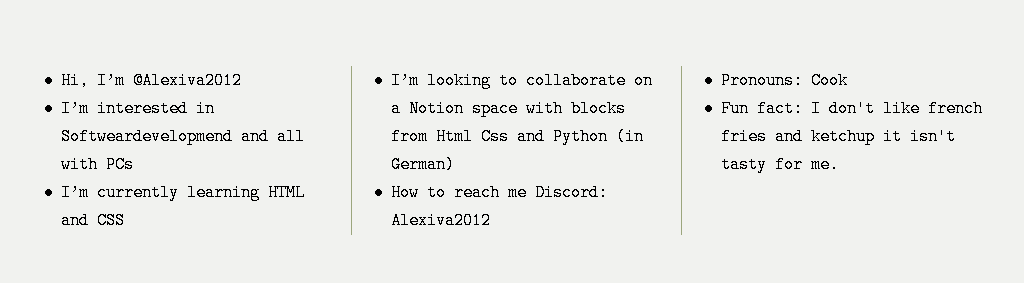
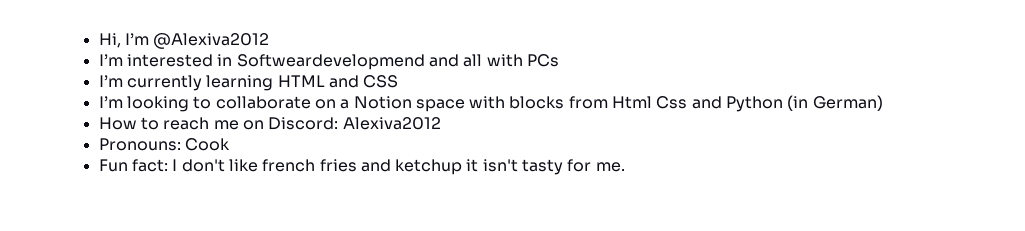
(527, 192) none -> [242,120,264,130] on

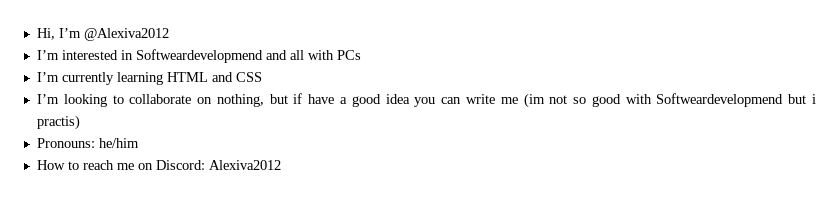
[340,95,883,112] a Notion space with blocks from Html Css and Python (in German) -> [216,93,816,108] [36,115,80,130] [36,138,139,148] nothing, but if have a good idea you can write me (im not so good with Softweardevelopmend but i practis) // Pronouns: he/him
[98,138,230,151] [98,159,625,175] // Pronouns: Cook // Fun fact: I don't like french fries and ketchup it isn't tasty for me. -> (281, 165) none

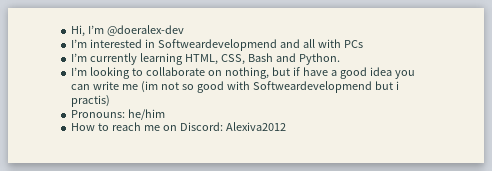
[83,28,169,41] @Alexiva2012 -> [107,25,185,36] @doeralex-dev
[166,72,262,82] HTML and CSS -> [185,53,340,65] HTML, CSS, Bash and Python.

